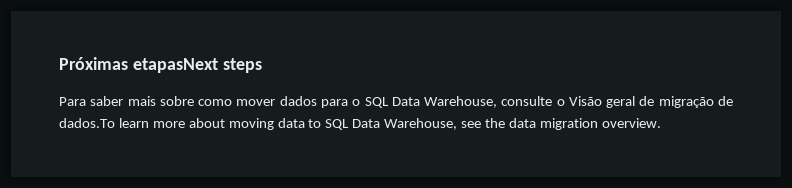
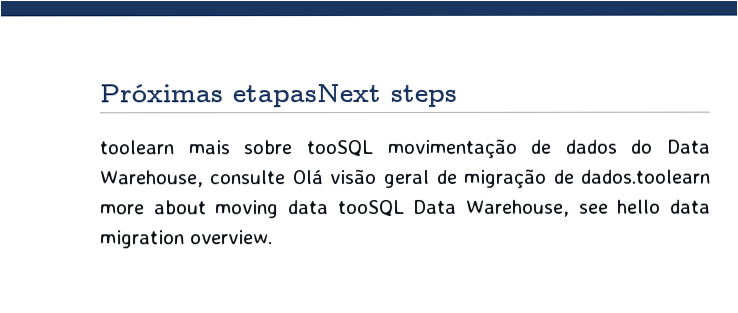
[59,96,389,108] Para saber mais sobre como mover dados para o SQL -> [99,138,653,159] toolearn mais sobre tooSQL movimentação de dados do
[556,96,602,106] o Visão -> [292,168,378,185] Olá visão
[59,118,149,128] dados.To learn -> [581,169,711,184] dados.toolearn
[308,119,350,130] to SQL -> [337,199,405,217] tooSQL
[485,118,506,128] the -> [617,199,662,214] hello

